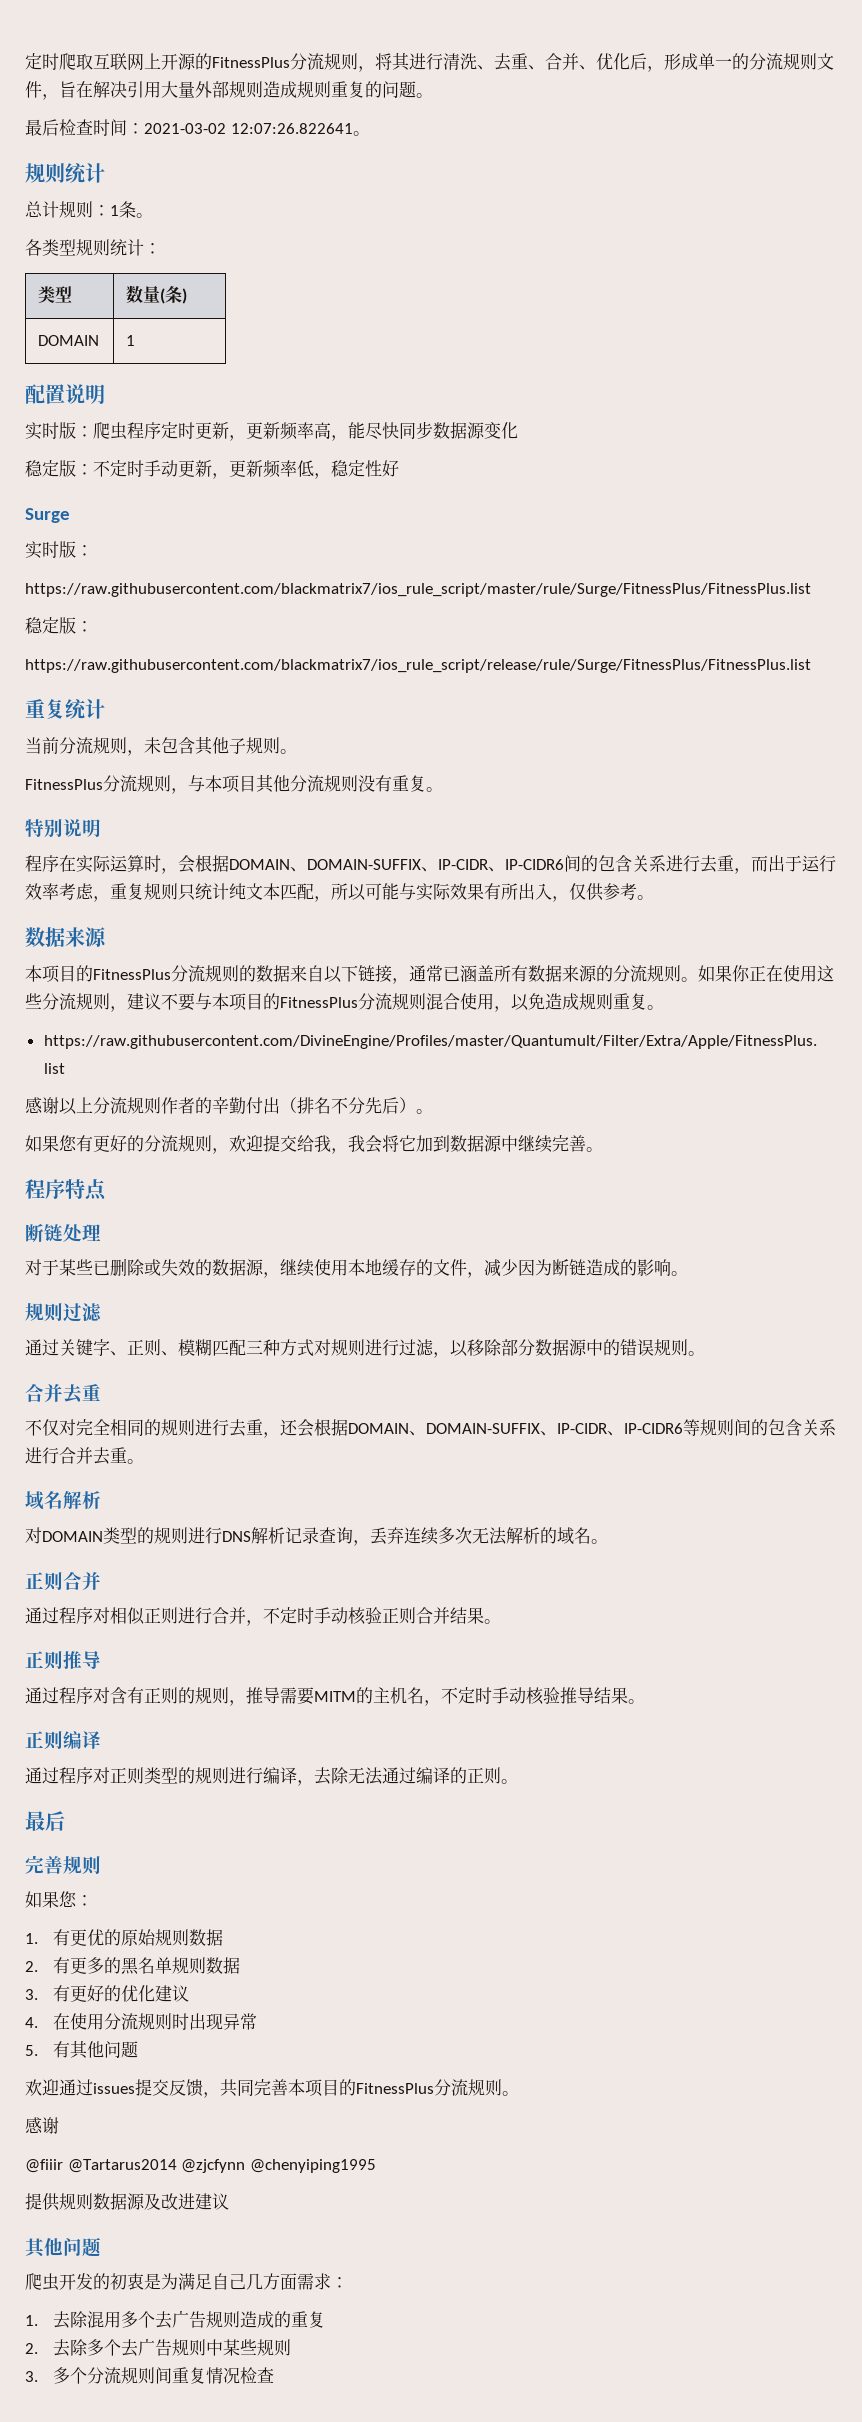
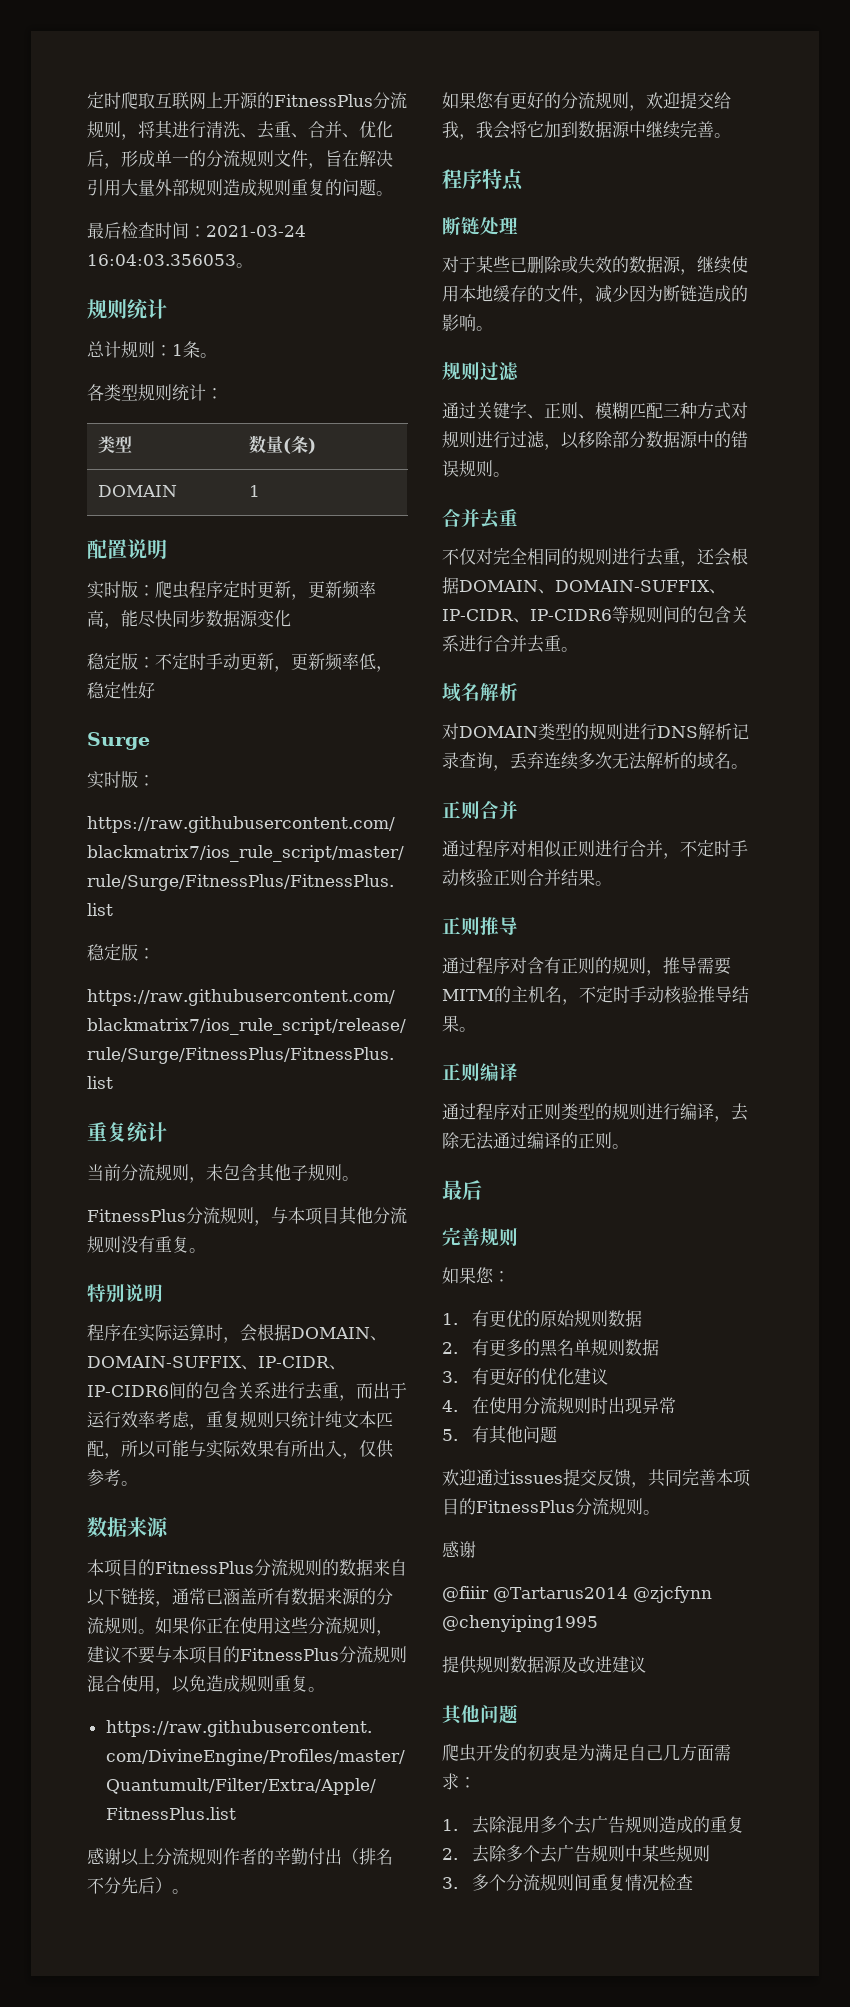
[144,123,353,134] 2021-03-02 12:07:26.822641 -> [206,225,306,237] [87,254,236,266] 2021-03-24 16:04:03.356053

